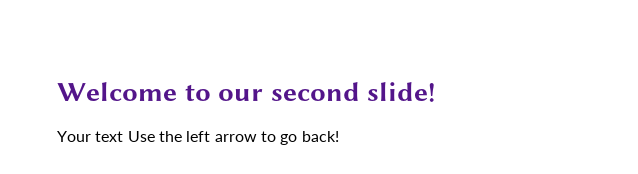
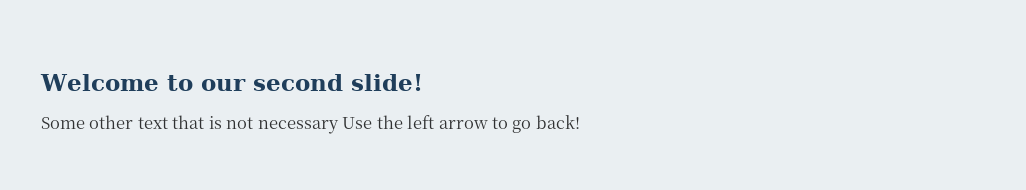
[57,131,124,142] Your text -> [41,115,339,134] Some other text that is not necessary

